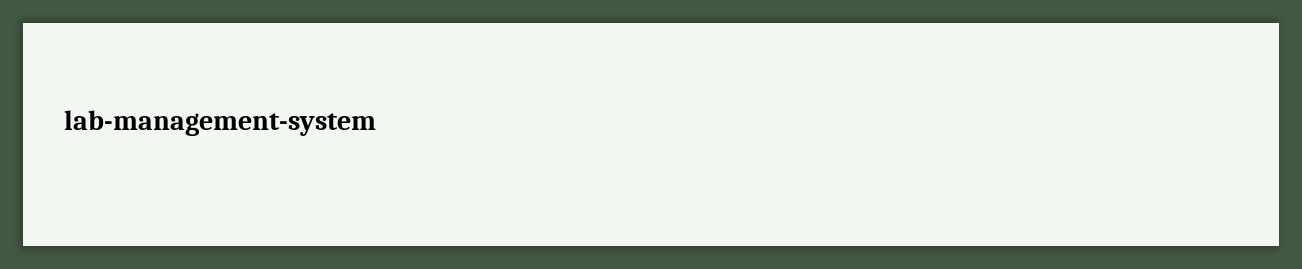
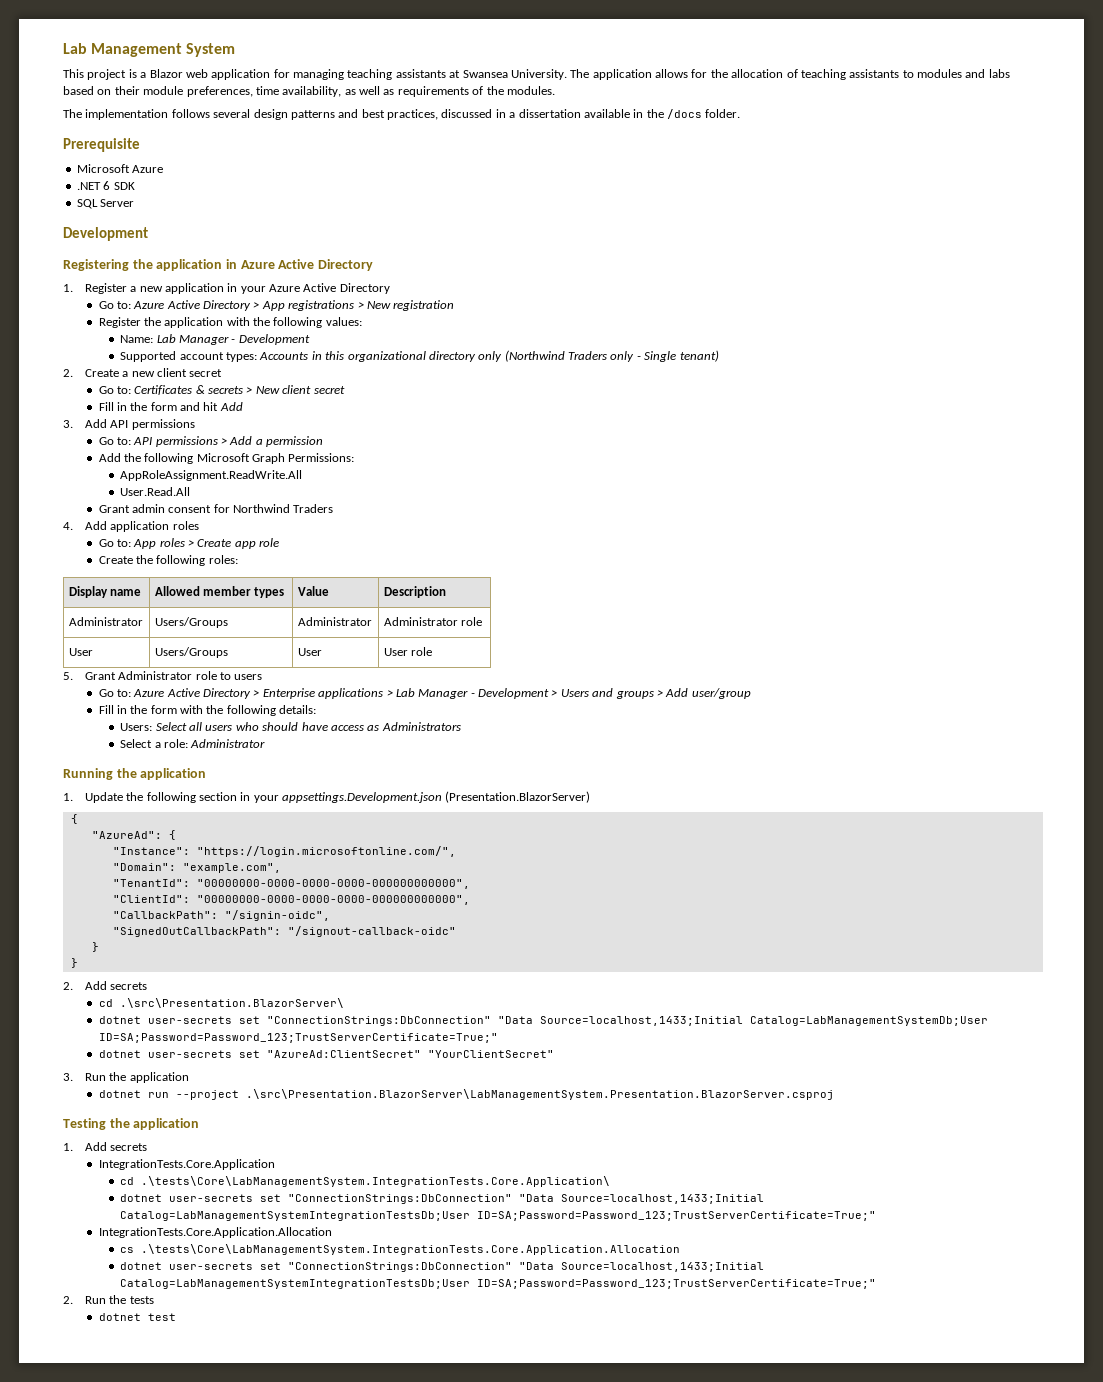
[64,110,376,136] lab-management-system -> [63,43,236,57] [63,69,1010,80] [63,86,555,97] [63,109,741,120] [63,138,140,152] [76,164,164,173] [76,181,135,190] [76,199,135,209] [63,227,148,241] [63,259,373,271] [63,283,390,294] [98,300,455,311] [98,317,362,328] [120,334,310,345] [120,350,719,362] [63,368,223,377] [98,385,345,395] [98,402,243,411] [63,419,195,430] [98,436,324,447] [98,453,355,464] [120,470,303,481] [120,487,191,496] [98,504,334,513] [63,521,199,532] [98,538,280,549] [98,555,238,566] [68,586,141,598] [154,586,285,598] [297,586,329,596] [383,586,446,598] [68,617,143,626] [154,617,228,628] [297,617,372,626] [383,617,482,626] [68,648,93,656] [154,647,228,658] [297,648,322,656] [383,647,432,656] [63,671,263,680] [98,688,751,699] [98,705,317,716] [120,722,461,731] [120,739,266,748] [63,768,207,780] [63,791,591,803] [70,814,78,824] [91,830,176,840] [112,846,456,857] [112,863,281,873] [112,879,470,889] [112,895,470,905] [112,910,330,921] [112,926,456,937] [91,942,99,952] [70,958,78,968] [63,981,148,990] [98,998,344,1008] [98,1016,988,1026] [98,1033,498,1043] [98,1050,554,1058] [63,1072,189,1083] [98,1089,834,1100] [63,1118,200,1130] [63,1142,148,1151] [98,1159,275,1170] [120,1176,611,1187] [120,1194,765,1204] [120,1211,877,1221] [98,1227,332,1238] [120,1244,681,1255] [120,1262,765,1272] [120,1279,877,1289] [63,1295,154,1304] [98,1313,176,1321] Lab Management System // This project is a Blazor web application for managing teaching assistants at Swansea University. The application allows for the allocation of teaching assistants to modules and labs based on their module preferences, time availability, as well as requirements of the modules. // The implementation follows several design patterns and best practices, discussed in a dissertation available in the /docs folder. // Prerequisite // Microsoft Azure // .NET 6 SDK // SQL Server // Development // Registering the application in Azure Active Directory // 1. Register a new application in your Azure Active Directory // Go to: Azure Active Directory > App registrations > New registration // Register the application with the following values: // Name: Lab Manager - Development // Supported account types: Accounts in this organizational directory only (Northwind Traders only - Single tenant) // 2. Create a new client secret // Go to: Certificates & secrets > New client secret // Fill in the form and hit Add // 3. Add API permissions // Go to: API permissions > Add a permission // Add the following Microsoft Graph Permissions: // AppRoleAssignment.ReadWrite.All // User.Read.All // Grant admin consent for Northwind Traders // 4. Add application roles // Go to: App roles > Create app role // Create the following roles: // Display name | Allowed member types | Value | Description // Administrator | Users/Groups | Administrator | Administrator role // User | Users/Groups | User | User role // 5. Grant Administrator role to users // Go to: Azure Active Directory > Enterprise applications > Lab Manager - Development > Users and groups > Add user/group // Fill in the form with the following details: // Users: Select all users who should have access as Administrators // Select a role: Administrator // Running the application // 1. Update the following section in your appsettings.Development.json (Presentation.BlazorServer) // { // "AzureAd": { // "Instance": "https://login.microsoftonline.com/", // "Domain": "example.com", // "TenantId": "00000000-0000-0000-0000-000000000000", // "ClientId": "00000000-0000-0000-0000-000000000000", // "CallbackPath": "/signin-oidc", // "SignedOutCallbackPath": "/signout-callback-oidc" // } // } // 2. Add secrets // cd .\src\Presentation.BlazorServer\ // dotnet user-secrets set "ConnectionStrings:DbConnection" "Data Source=localhost,1433;Initial Catalog=LabManagementSystemDb;User ID=SA;Password=Password_123;TrustServerCertificate=True;" // dotnet user-secrets set "AzureAd:ClientSecret" "YourClientSecret" // 3. Run the application // dotnet run --project .\src\Presentation.BlazorServer\LabManagementSystem.Presentation.BlazorServer.csproj // Testing the application // 1. Add secrets // IntegrationTests.Core.Application // cd .\tests\Core\LabManagementSystem.IntegrationTests.Core.Application\ // dotnet user-secrets set "ConnectionStrings:DbConnection" "Data Source=localhost,1433;Initial Catalog=LabManagementSystemIntegrationTestsDb;User ID=SA;Password=Password_123;TrustServerCertificate=True;" // IntegrationTests.Core.Application.Allocation // cs .\tests\Core\LabManagementSystem.IntegrationTests.Core.Application.Allocation // dotnet user-secrets set "ConnectionStrings:DbConnection" "Data Source=localhost,1433;Initial Catalog=LabManagementSystemIntegrationTestsDb;User ID=SA;Password=Password_123;TrustServerCertificate=True;" // 2. Run the tests // dotnet test

